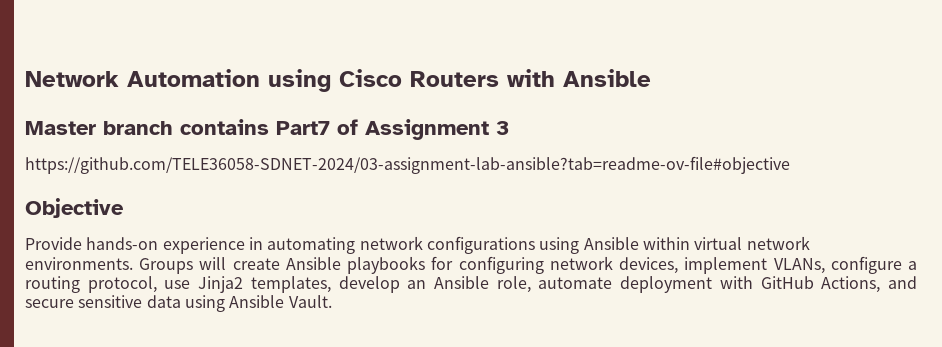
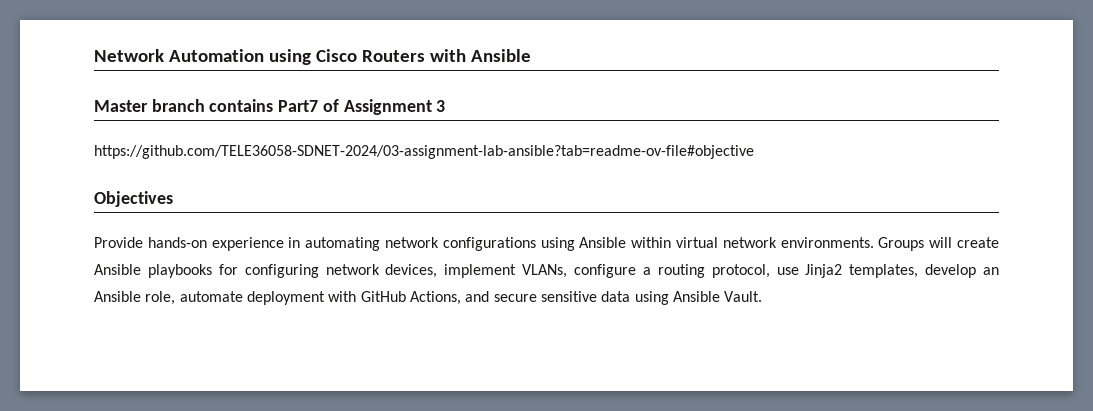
[25,198,124,218] Objective -> [94,191,173,207] Objectives

